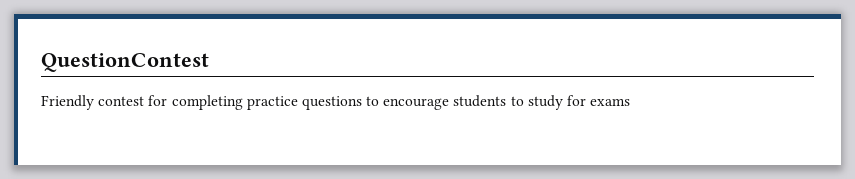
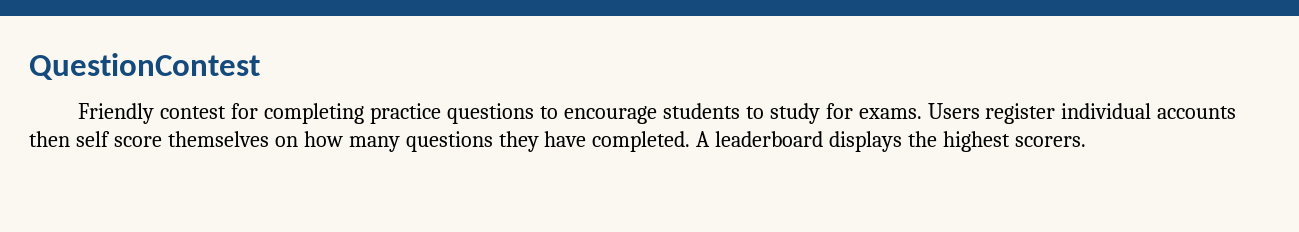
[590,98,631,106] exams -> [858,103,1237,124] [29,131,1087,152] exams. Users register individual accounts then self score themselves on how many questions they have completed. A leaderboard displays the highest scorers.

